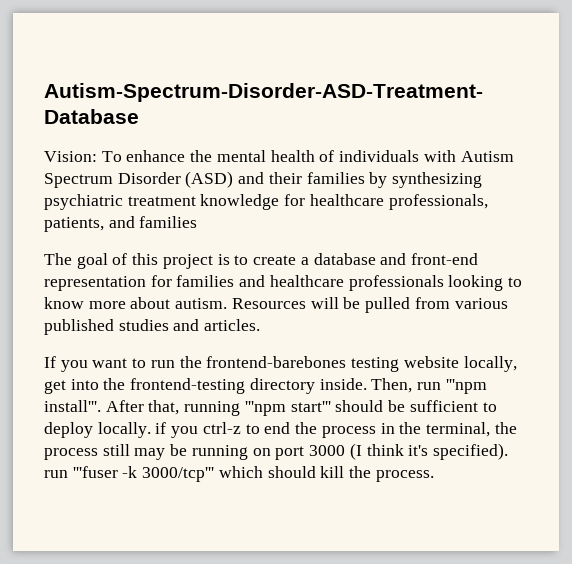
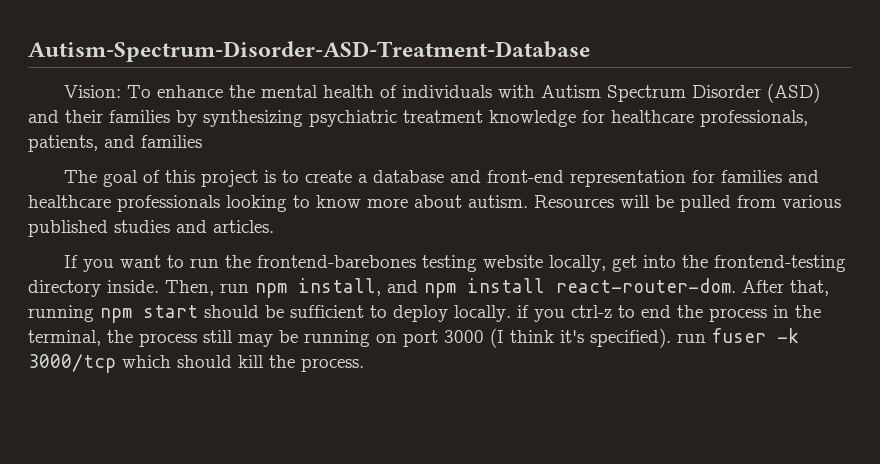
[445,379,487,394] [44,400,101,412] '''npm install'''. -> [255,278,736,298] npm install, and npm install react-router-dom.
[244,401,331,416] '''npm start''' -> [100,305,198,323] npm start
[72,466,215,482] '''fuser -k 3000/tcp''' -> [712,328,799,343] [28,354,116,373] fuser -k 3000/tcp

